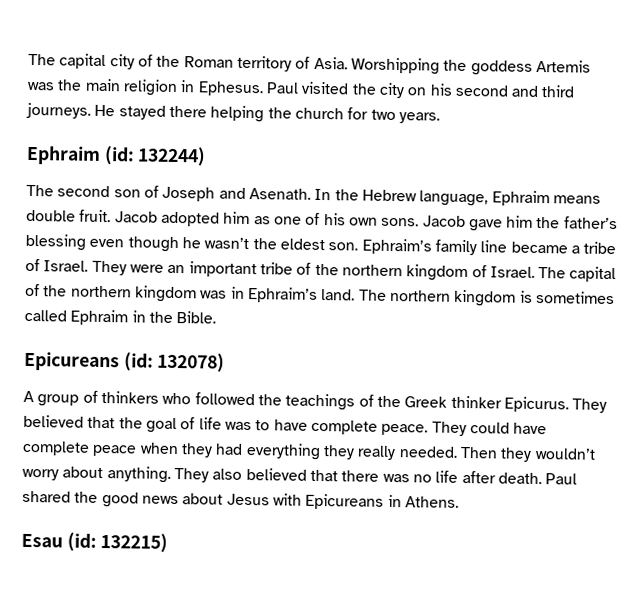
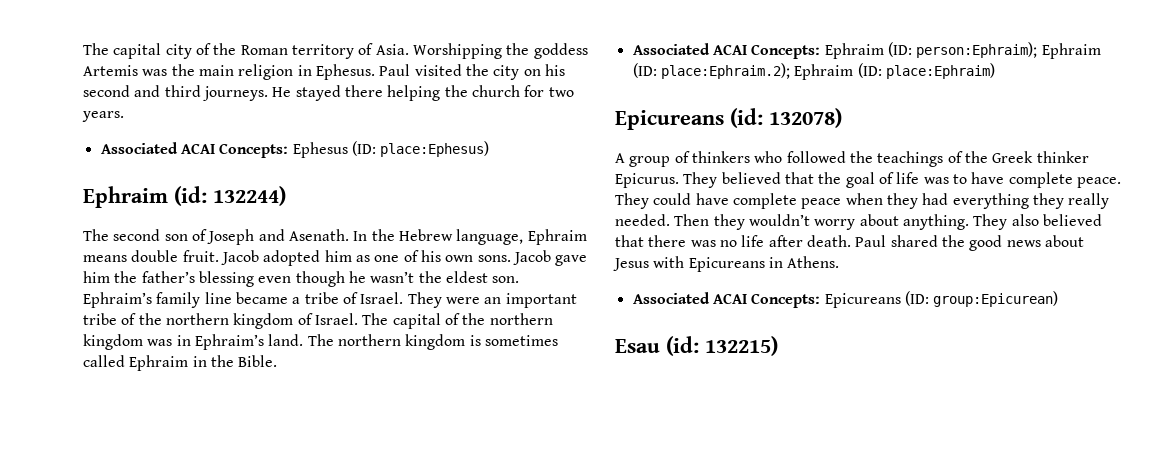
(440, 118) none -> [100,141,490,158] // Associated ACAI Concepts: Ephesus (ID: place:Ephesus)
(217, 317) none -> [632,42,1101,59] [632,63,995,80] // Associated ACAI Concepts: Ephraim (ID: person:Ephraim); Ephraim (ID: place:Ephraim.2); Ephraim (ID: place:Ephraim)
(459, 502) none -> [632,291,1059,308] // Associated ACAI Concepts: Epicureans (ID: group:Epicurean)

